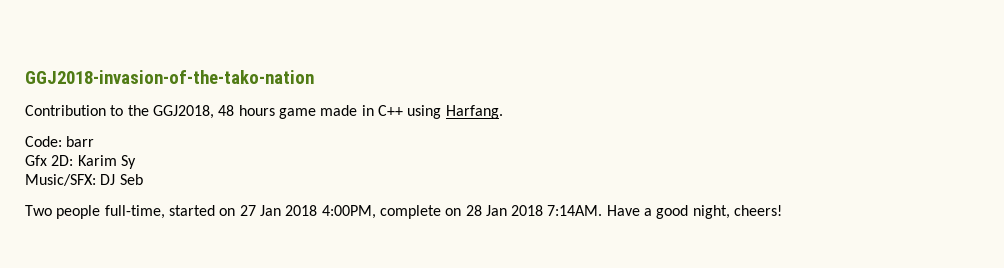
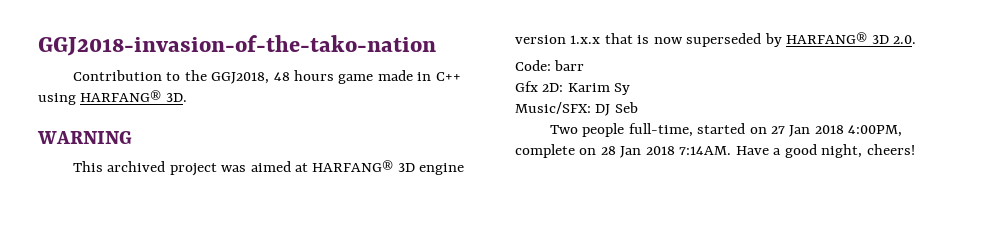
[445,105,503,119] Harfang. -> [80,90,187,102] [37,131,132,144] [72,160,465,176] [515,32,917,47] HARFANG® 3D. // WARNING // This archived project was aimed at HARFANG® 3D engine version 1.x.x that is now superseded by HARFANG® 3D 2.0.

